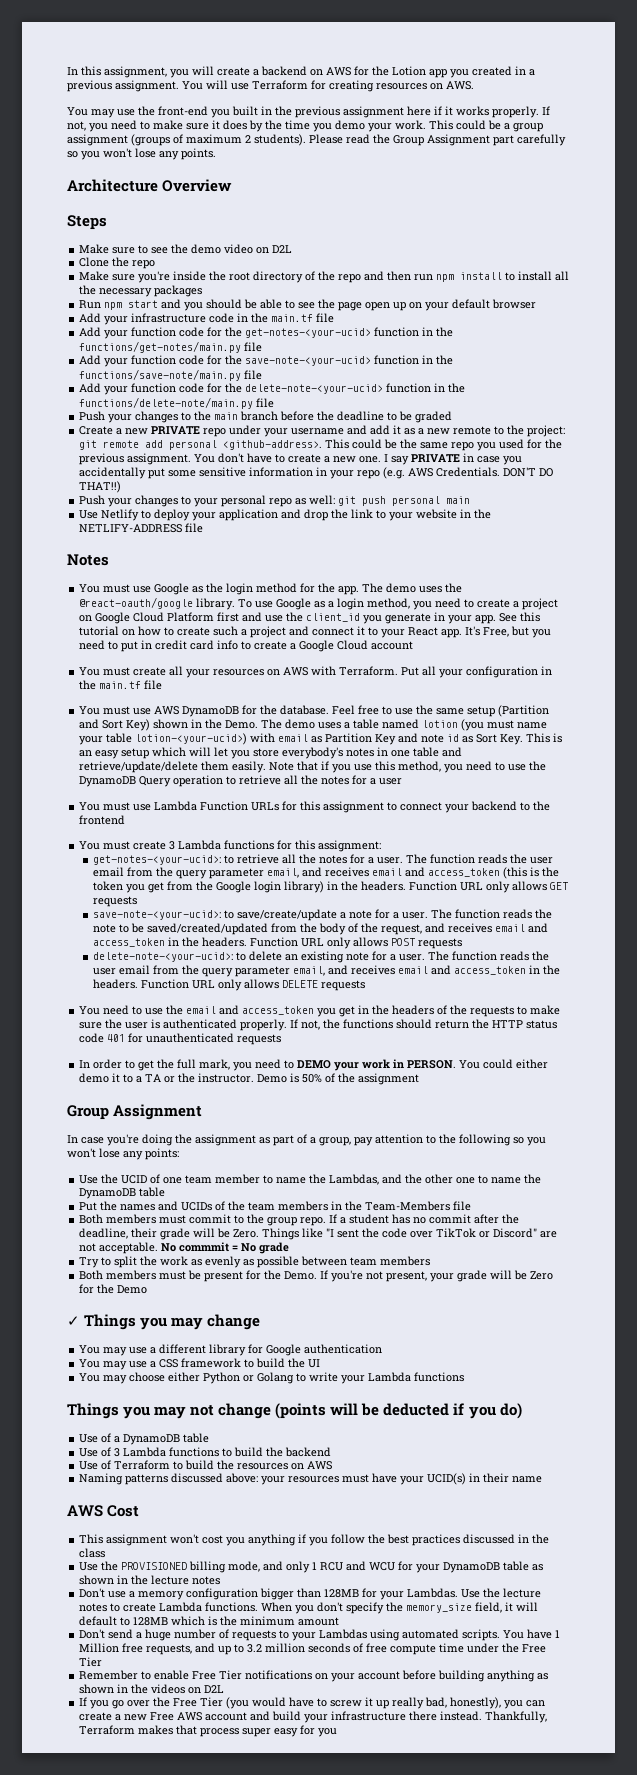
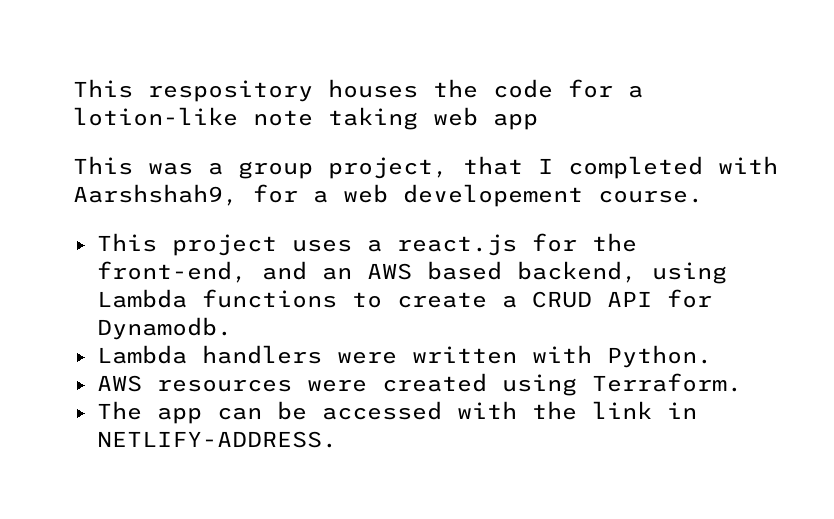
[67,66,535,78] [67,80,474,92] [67,106,550,118] [67,120,543,132] [67,134,566,146] [67,148,216,160] [67,179,233,192] [67,215,107,230] [79,244,293,254] [79,257,156,269] [79,271,570,283] [79,285,203,297] [79,299,537,311] [79,313,335,325] [79,327,454,339] [79,341,263,353] [79,355,454,367] [79,369,263,381] [79,383,466,395] [79,397,275,409] [79,411,453,423] [79,425,566,437] [79,439,563,451] [79,453,523,465] [79,467,554,479] [79,481,122,493] [79,495,471,507] [79,509,492,521] [79,523,204,533] [67,554,109,566] [79,583,463,595] [79,597,559,610] [79,612,541,624] [79,626,552,638] [79,640,414,652] [79,666,553,678] [79,680,163,690] [79,705,550,717] [79,719,548,731] [79,733,563,745] [79,747,463,759] [79,761,547,773] [79,775,403,787] [79,801,551,813] [79,815,126,825] [79,840,382,852] [92,854,553,865] [92,867,559,879] [92,881,568,893] [92,896,137,907] [92,909,552,921] [92,923,548,935] [92,937,462,949] [92,951,549,963] [92,965,560,977] [92,979,365,991] [79,1005,561,1017] [79,1019,558,1031] [79,1033,282,1045] [79,1059,549,1071] [79,1073,420,1085] [67,1104,203,1120] [67,1134,546,1146] [67,1148,179,1160] [79,1174,542,1185] [79,1187,166,1199] [79,1201,472,1211] [79,1214,520,1226] [79,1228,558,1240] [79,1242,290,1254] [79,1256,431,1268] [79,1270,554,1282] [79,1284,148,1294] [67,1314,261,1330] [79,1344,383,1356] [79,1358,321,1370] [79,1372,465,1384] [67,1403,522,1419] [79,1433,210,1445] [79,1447,332,1457] [79,1460,333,1470] [79,1473,543,1485] [67,1505,140,1517] [79,1534,550,1546] [79,1548,106,1558] [79,1561,544,1573] [79,1575,221,1585] [79,1588,542,1600] [79,1602,539,1614] [79,1616,340,1626] [79,1629,561,1641] [79,1643,547,1655] [79,1657,103,1667] [79,1670,549,1682] [79,1684,225,1694] [79,1697,546,1709] [79,1711,548,1723] [79,1725,338,1737] In this assignment, you will create a backend on AWS for the Lotion app you created in a previous assignment. You will use Terraform for creating resources on AWS. // You may use the front-end you built in the previous assignment here if it works properly. If not, you need to make sure it does by the time you demo your work. This could be a group assignment (groups of maximum 2 students). Please read the Group Assignment part carefully so you won't lose any points. // Architecture Overview // Steps // Make sure to see the demo video on D2L // Clone the repo // Make sure you're inside the root directory of the repo and then run npm install to install all the necessary packages // Run npm start and you should be able to see the page open up on your default browser // Add your infrastructure code in the main.tf file // Add your function code for the get-notes-<your-ucid> function in the functions/get-notes/main.py file // Add your function code for the save-note-<your-ucid> function in the functions/save-note/main.py file // Add your function code for the delete-note-<your-ucid> function in the functions/delete-note/main.py file // Push your changes to the main branch before the deadline to be graded // Create a new PRIVATE repo under your username and add it as a new remote to the project: git remote add personal <github-address>. This could be the same repo you used for the previous assignment. You don't have to create a new one. I say PRIVATE in case you accidentally put some sensitive information in your repo (e.g. AWS Credentials. DON'T DO THAT!!) // Push your changes to your personal repo as well: git push personal main // Use Netlify to deploy your application and drop the link to your website in the NETLIFY-ADDRESS file // Notes // You must use Google as the login method for the app. The demo uses the @react-oauth/google library. To use Google as a login method, you need to create a project on Google Cloud Platform first and use the client_id you generate in your app. See this tutorial on how to create such a project and connect it to your React app. It's Free, but you need to put in credit card info to create a Google Cloud account // You must create all your resources on AWS with Terraform. Put all your configuration in the main.tf file // You must use AWS DynamoDB for the database. Feel free to use the same setup (Partition and Sort Key) shown in the Demo. The demo uses a table named lotion (you must name your table lotion-<your-ucid>) with email as Partition Key and note id as Sort Key. This is an easy setup which will let you store everybody's notes in one table and retrieve/update/delete them easily. Note that if you use this method, you need to use the DynamoDB Query operation to retrieve all the notes for a user // You must use Lambda Function URLs for this assignment to connect your backend to the frontend // You must create 3 Lambda functions for this assignment: // get-notes-<your-ucid>: to retrieve all the notes for a user. The function reads the user email from the query parameter email, and receives email and access_token (this is the token you get from the Google login library) in the headers. Function URL only allows GET requests // save-note-<your-ucid>: to save/create/update a note for a user. The function reads the note to be saved/created/updated from the body of the request, and receives email and access_token in the headers. Function URL only allows POST requests // delete-note-<your-ucid>: to delete an existing note for a user. The function reads the user email from the query parameter email, and receives email and access_token in the headers. Function URL only allows DELETE requests // You need to use the email and access_token you get in the headers of the requests to make sure the user is authenticated properly. If not, the functions should return the HTTP status code 401 for unauthenticated requests // In order to get the full mark, you need to DEMO your work in PERSON. You could either demo it to a TA or the instructor. Demo is 50% of the assignment // Group Assignment // In case you're doing the assignment as part of a group, pay attention to the following so you won't lose any points: // Use the UCID of one team member to name the Lambdas, and the other one to name the DynamoDB table // Put the names and UCIDs of the team members in the Team-Members file // Both members must commit to the group repo. If a student has no commit after the deadline, their grade will be Zero. Things like "I sent the code over TikTok or Discord" are not acceptable. No commmit = No grade // Try to split the work as evenly as possible between team members // Both members must be present for the Demo. If you're not present, your grade will be Zero for the Demo // ✓ Things you may change // You may use a different library for Google authentication // You may use a CSS framework to build the UI // You may choose either Python or Golang to write your Lambda functions // Things you may not change (points will be deducted if you do) // Use of a DynamoDB table // Use of 3 Lambda functions to build the backend // Use of Terraform to build the resources on AWS // Naming patterns discussed above: your resources must have your UCID(s) in their name // AWS Cost // This assignment won't cost you anything if you follow the best practices discussed in the class // Use the PROVISIONED billing mode, and only 1 RCU and WCU for your DynamoDB table as shown in the lecture notes // Don't use a memory configuration bigger than 128MB for your Lambdas. Use the lecture notes to create Lambda functions. When you don't specify the memory_size field, it will default to 128MB which is the minimum amount // Don't send a huge number of requests to your Lambdas using automated scripts. You have 1 Million free requests, and up to 3.2 million seconds of free compute time under the Free Tier // Remember to enable Free Tier notifications on your account before building anything as shown in the videos on D2L // If you go over the Free Tier (you would have to screw it up really bad, honestly), you can create a new Free AWS account and build your infrastructure there instead. Thankfully, Terraform makes that process super easy for you -> [73,79,643,102] [73,107,538,130] [73,156,778,179] [73,184,703,207] [96,233,637,256] [96,261,727,284] [96,289,712,308] [96,317,232,340] [96,345,712,368] [96,373,742,396] [96,401,697,424] [96,431,337,448] This respository houses the code for a lotion-like note taking web app // This was a group project, that I completed with Aarshshah9, for a web developement course. // This project uses a react.js for the front-end, and an AWS based backend, using Lambda functions to create a CRUD API for Dynamodb. // Lambda handlers were written with Python. // AWS resources were created using Terraform. // The app can be accessed with the link in NETLIFY-ADDRESS.

